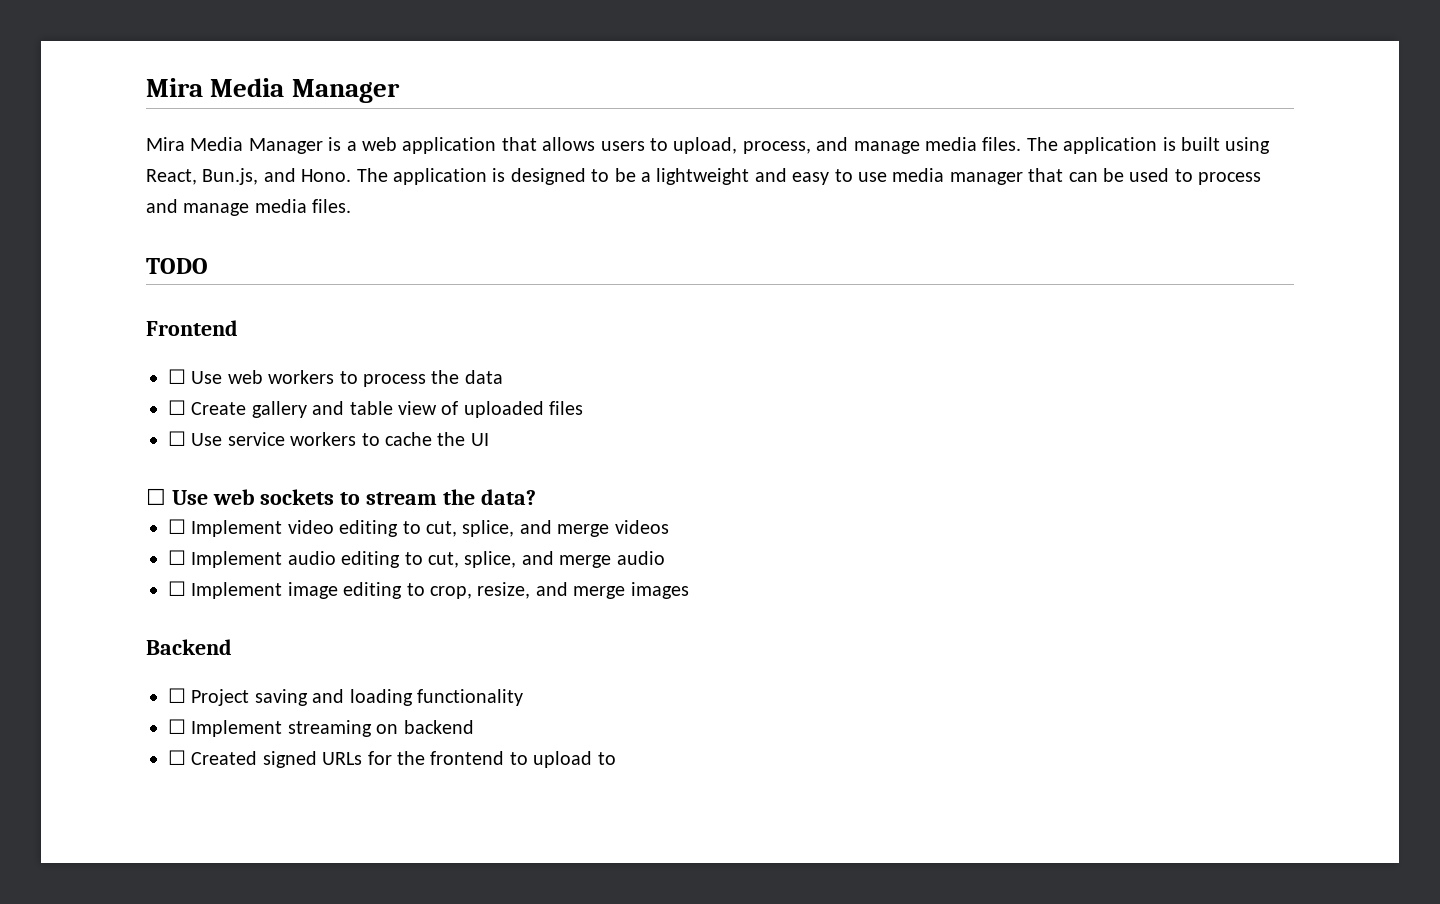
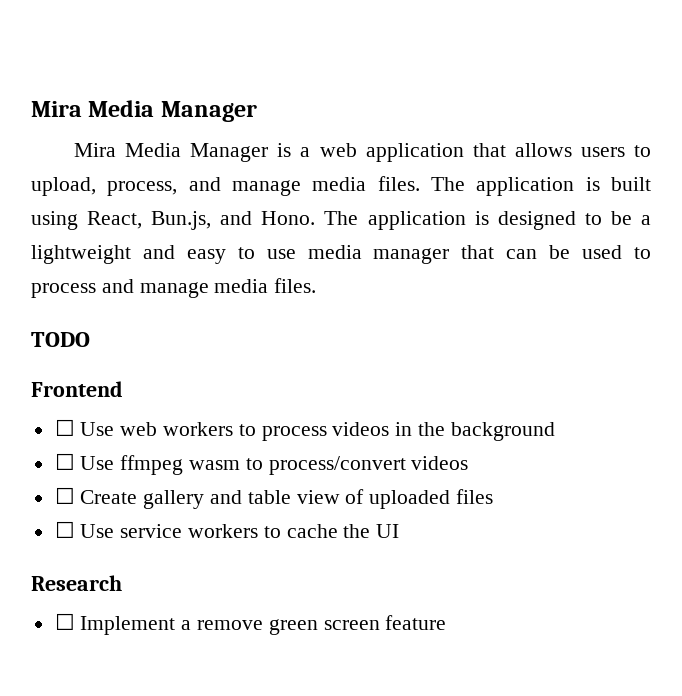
[431,370,503,384] the data -> [332,422,555,441] [54,453,469,475] videos in the background // ☐ Use ffmpeg wasm to process/convert videos
[146,488,536,505] [168,519,669,537] [168,550,665,568] [168,581,689,599] [146,639,232,655] [168,688,523,706] [168,719,474,737] [168,750,616,768] ☐ Use web sockets to stream the data? // ☐ Implement video editing to cut, splice, and merge videos // ☐ Implement audio editing to cut, splice, and merge audio // ☐ Implement image editing to crop, resize, and merge images // Backend // ☐ Project saving and loading functionality // ☐ Implement streaming on backend // ☐ Created signed URLs for the frontend to upload to -> [31,575,122,591] [54,613,447,635] Research // ☐ Implement a remove green screen feature

